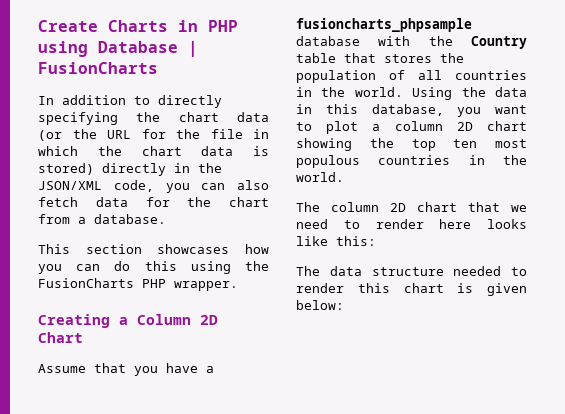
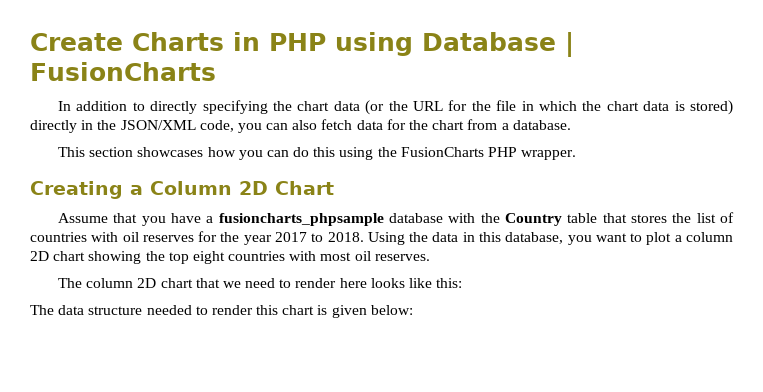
[296,70,527,83] [296,87,403,97] population of all countries in the world. -> [696,212,735,223] [30,231,364,245] list of countries with oil reserves for the year 2017 to 2018.
[453,139,527,148] [296,155,527,168] [296,172,344,182] ten most populous countries in the world. -> [192,251,430,264] eight countries with most oil reserves.

